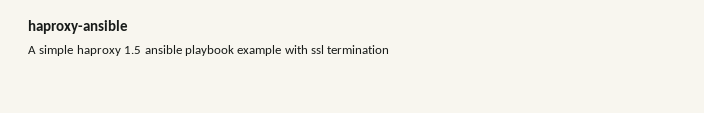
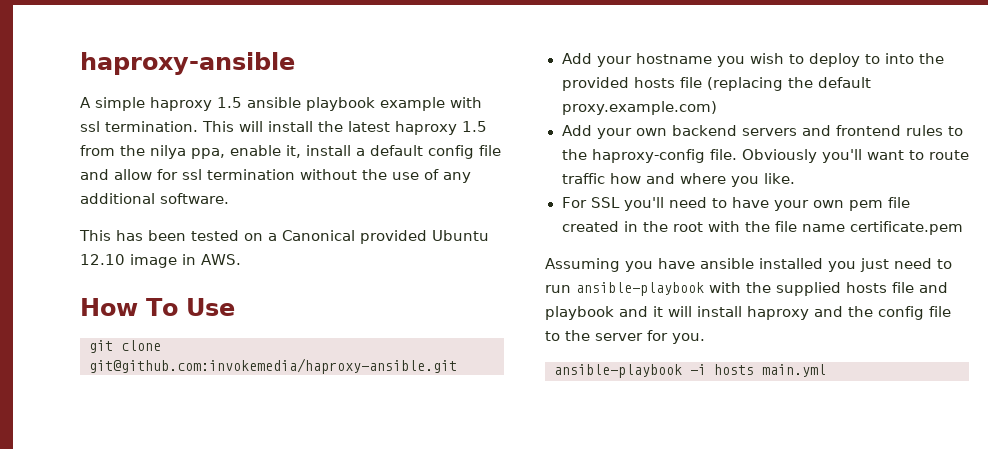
[327,45,390,54] termination -> [105,121,487,135] [80,145,501,159] [80,169,471,183] [80,193,229,204] [79,230,489,244] [80,254,241,268] [80,298,235,316] [89,340,161,353] [89,358,457,374] [561,53,944,67] [561,77,871,91] [561,101,718,115] [561,125,963,139] [561,149,969,163] [561,173,795,187] [561,197,910,211] [561,221,963,235] [545,258,952,272] [545,282,948,296] [545,306,951,320] [545,330,705,344] [554,364,826,378] termination. This will install the latest haproxy 1.5 from the nilya ppa, enable it, install a default config file and allow for ssl termination without the use of any additional software. // This has been tested on a Canonical provided Ubuntu 12.10 image in AWS. // How To Use // git clone git@github.com:invokemedia/haproxy-ansible.git // Add your hostname you wish to deploy to into the provided hosts file (replacing the default proxy.example.com) // Add your own backend servers and frontend rules to the haproxy-config file. Obviously you'll want to route traffic how and where you like. // For SSL you'll need to have your own pem file created in the root with the file name certificate.pem // Assuming you have ansible installed you just need to run ansible-playbook with the supplied hosts file and playbook and it will install haproxy and the config file to the server for you. // ansible-playbook -i hosts main.yml

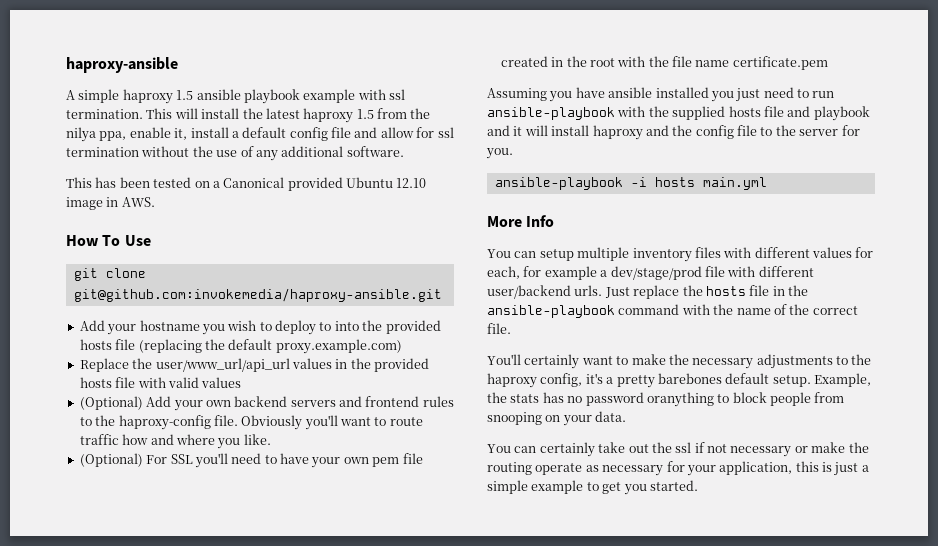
(718, 108) none -> [79,358,429,372] [79,377,242,388] [79,396,143,410] Replace the user/www_url/api_url values in the provided hosts file with valid values // (Optional)
(795, 178) none -> [79,453,143,467] (Optional)
(826, 370) none -> [487,215,555,227] [487,247,874,262] [487,266,814,280] [487,285,808,299] [487,304,858,318] [487,323,511,334] [487,354,872,369] [487,373,871,388] [487,392,845,407] [487,411,627,426] [487,442,869,457] [487,461,869,476] [487,480,698,495] // More Info // You can setup multiple inventory files with different values for each, for example a dev/stage/prod file with different user/backend urls. Just replace the hosts file in the ansible-playbook command with the name of the correct file. // You'll certainly want to make the necessary adjustments to the haproxy config, it's a pretty barebones default setup. Example, the stats has no password oranything to block people from snooping on your data. // You can certainly take out the ssl if not necessary or make the routing operate as necessary for your application, this is just a simple example to get you started.

